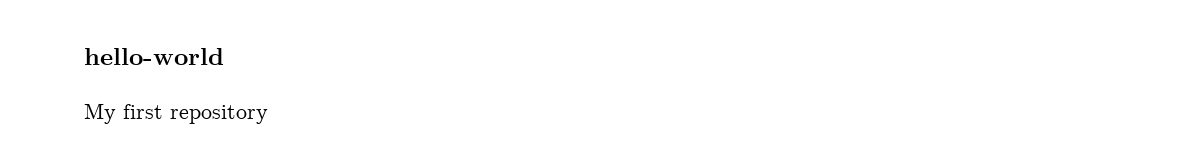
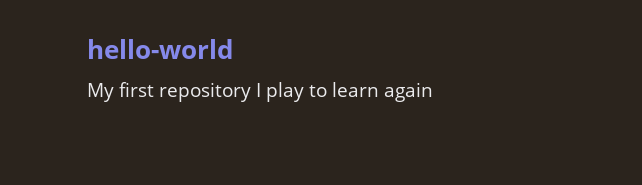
(268, 114) none -> [256,82,433,102] I play to learn again

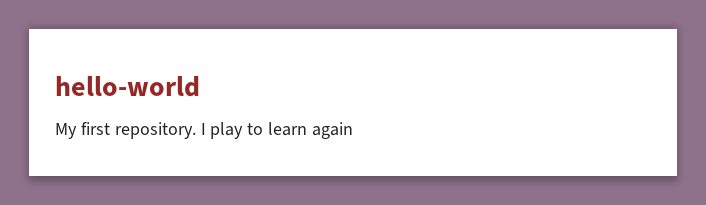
[159,82,251,102] repository -> [114,122,196,139] repository.

